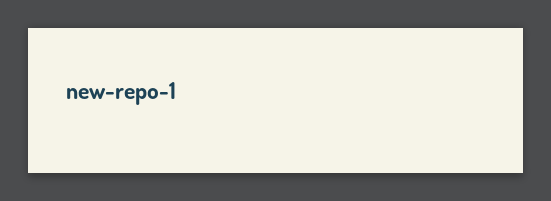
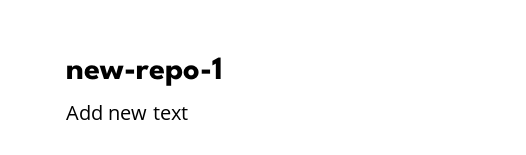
(176, 93) none -> [66,105,188,120] // Add new text

